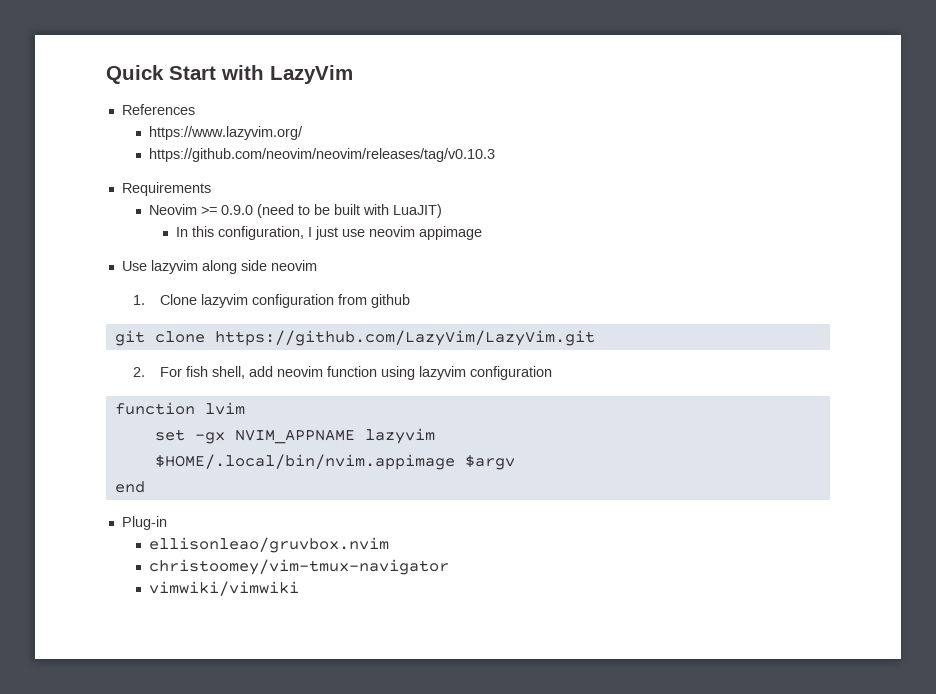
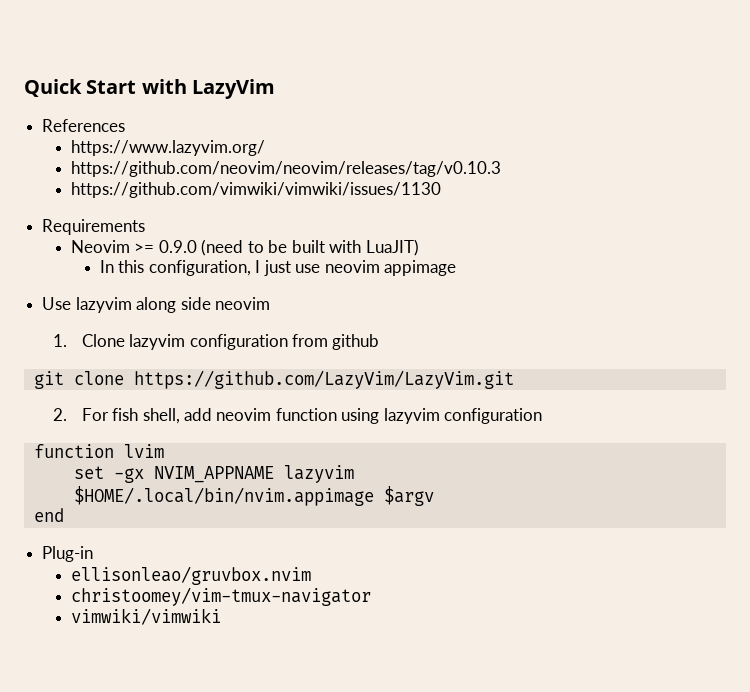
(496, 155) none -> [70,182,441,198] // https://github.com/vimwiki/vimwiki/issues/1130

